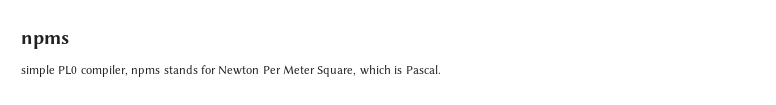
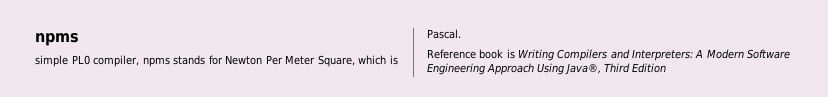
(441, 69) none -> [427,49,790,61] [427,63,666,75] // Reference book is Writing Compilers and Interpreters: A Modern Software Engineering Approach Using Java®, Third Edition

